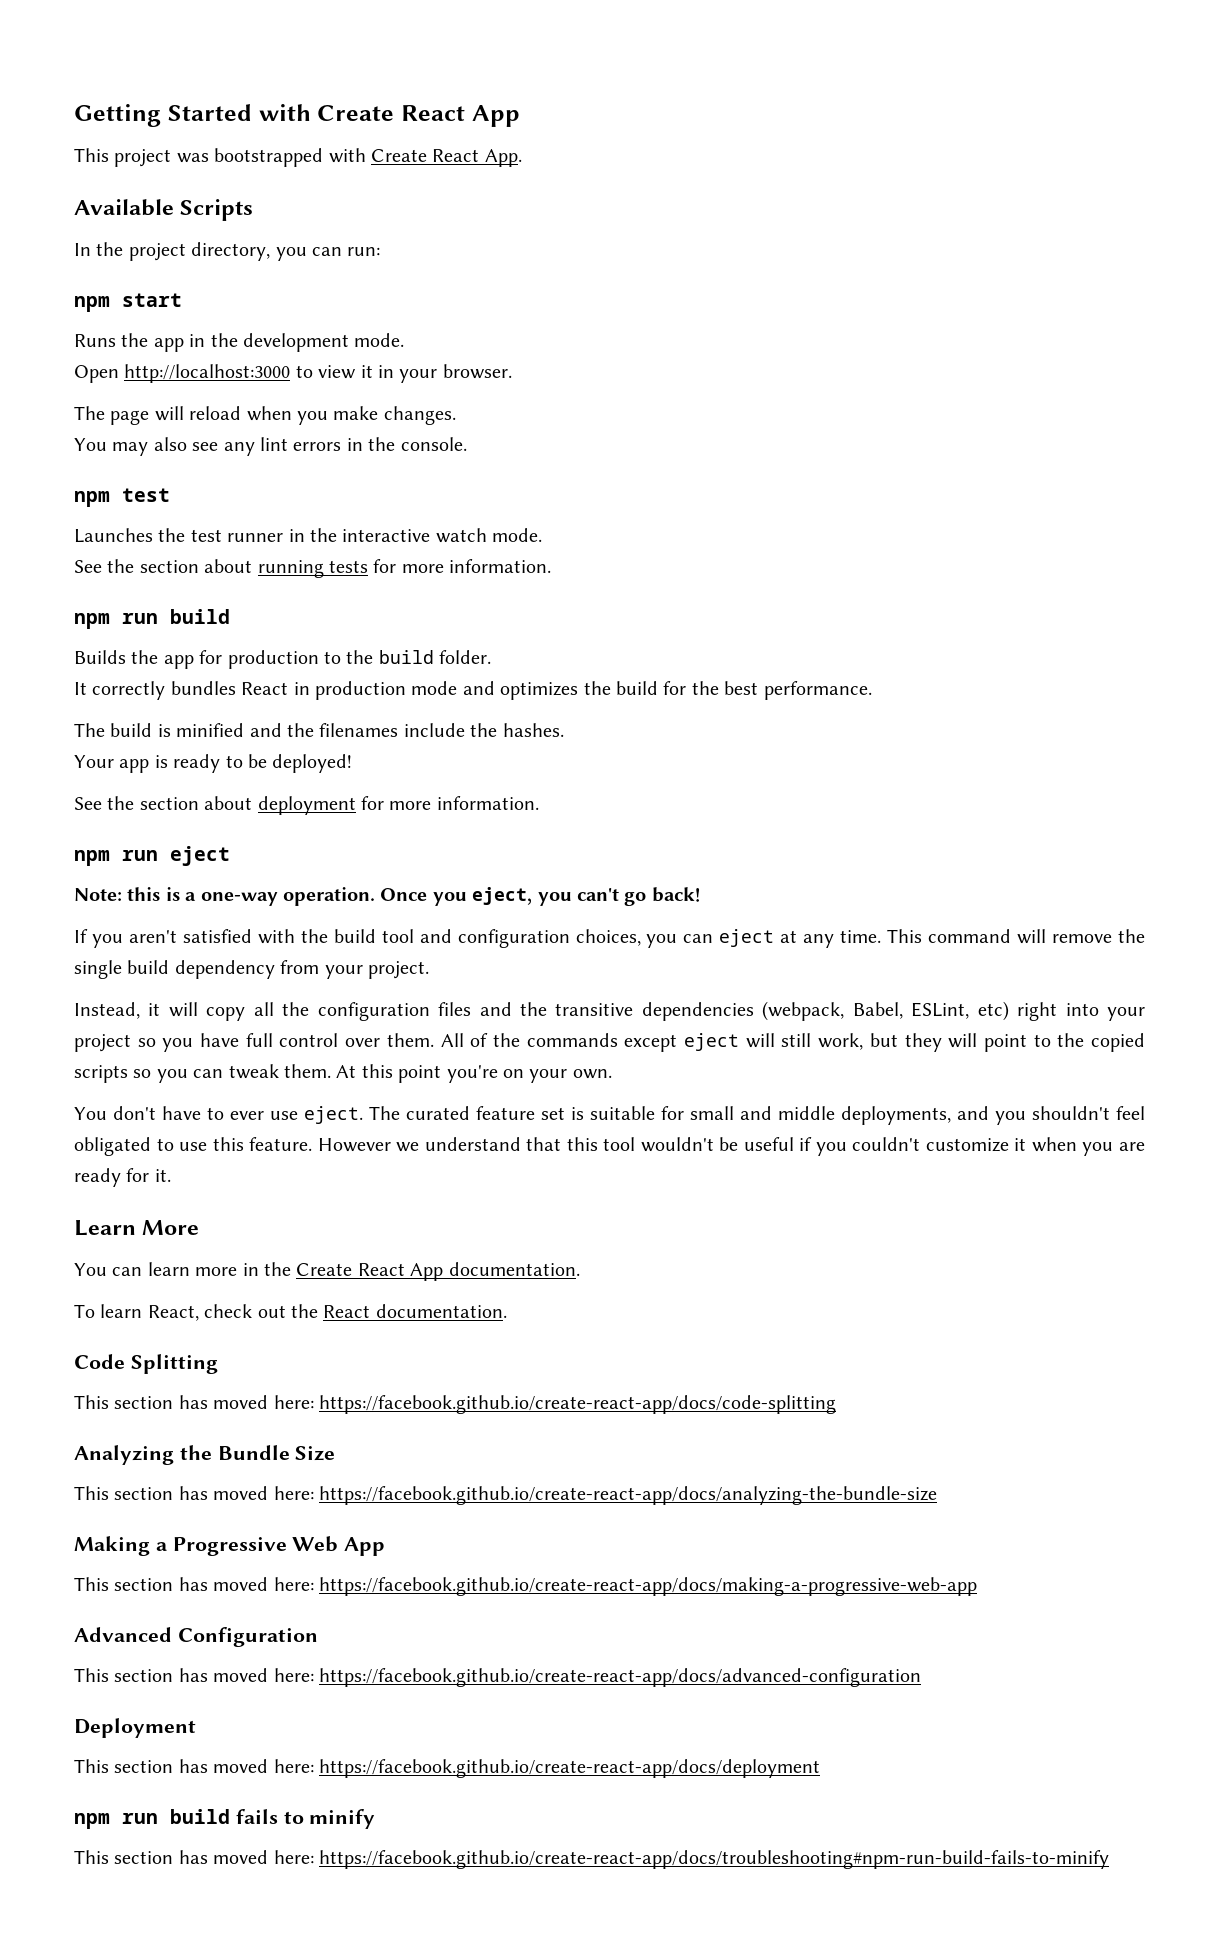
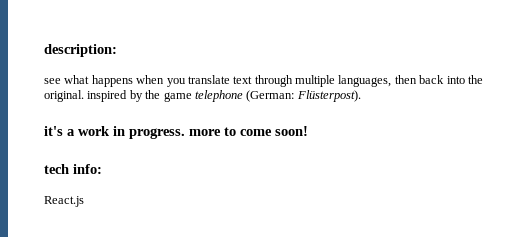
[74,104,520,127] [74,148,522,167] [74,199,254,221] [74,242,381,261] [74,293,182,312] [74,333,405,352] [74,364,512,383] [74,406,456,425] [74,437,467,456] [74,488,170,507] [74,528,543,543] [74,559,552,578] [74,609,230,629] [74,650,492,669] [74,681,872,700] [74,723,564,737] [74,754,353,773] [74,796,539,815] [74,846,230,866] [74,887,700,906] [74,929,1146,948] [74,960,429,979] [74,1001,1145,1021] [74,1033,1145,1052] [74,1064,612,1083] [74,1106,1145,1125] [74,1137,1145,1156] [74,1168,171,1187] [74,1220,200,1236] [74,1262,580,1281] [74,1304,507,1321] [74,1354,218,1374] [74,1395,836,1414] [74,1445,336,1465] [74,1486,937,1505] [74,1536,386,1556] [74,1577,977,1596] [74,1627,318,1647] [74,1668,921,1687] [74,1718,196,1738] [74,1759,820,1778] [74,1809,376,1829] [74,1850,1109,1869] Getting Started with Create React App // This project was bootstrapped with Create React App. // Available Scripts // In the project directory, you can run: // npm start // Runs the app in the development mode. // Open http://localhost:3000 to view it in your browser. // The page will reload when you make changes. // You may also see any lint errors in the console. // npm test // Launches the test runner in the interactive watch mode. // See the section about running tests for more information. // npm run build // Builds the app for production to the build folder. // It correctly bundles React in production mode and optimizes the build for the best performance. // The build is minified and the filenames include the hashes. // Your app is ready to be deployed! // See the section about deployment for more information. // npm run eject // Note: this is a one-way operation. Once you eject, you can't go back! // If you aren't satisfied with the build tool and configuration choices, you can eject at any time. This command will remove the single build dependency from your project. // Instead, it will copy all the configuration files and the transitive dependencies (webpack, Babel, ESLint, etc) right into your project so you have full control over them. All of the commands except eject will still work, but they will point to the copied scripts so you can tweak them. At this point you're on your own. // You don't have to ever use eject. The curated feature set is suitable for small and middle deployments, and you shouldn't feel obligated to use this feature. However we understand that this tool wouldn't be useful if you couldn't customize it when you are ready for it. // Learn More // You can learn more in the Create React App documentation. // To learn React, check out the React documentation. // Code Splitting // This section has moved here: https://facebook.github.io/create-react-app/docs/code-splitting // Analyzing the Bundle Size // This section has moved here: https://facebook.github.io/create-react-app/docs/analyzing-the-bundle-size // Making a Progressive Web App // This section has moved here: https://facebook.github.io/create-react-app/docs/making-a-progressive-web-app // Advanced Configuration // This section has moved here: https://facebook.github.io/create-react-app/docs/advanced-configuration // Deployment // This section has moved here: https://facebook.github.io/create-react-app/docs/deployment // npm run build fails to minify // This section has moved here: https://facebook.github.io/create-react-app/docs/troubleshooting#npm-run-build-fails-to-minify -> [44,44,117,57] [44,75,483,87] [44,90,361,102] [44,126,308,139] [44,164,102,174] [44,196,84,207] description: // see what happens when you translate text through multiple languages, then back into the original. inspired by the game telephone (German: Flüsterpost). // it's a work in progress. more to come soon! // tech info: // React.js

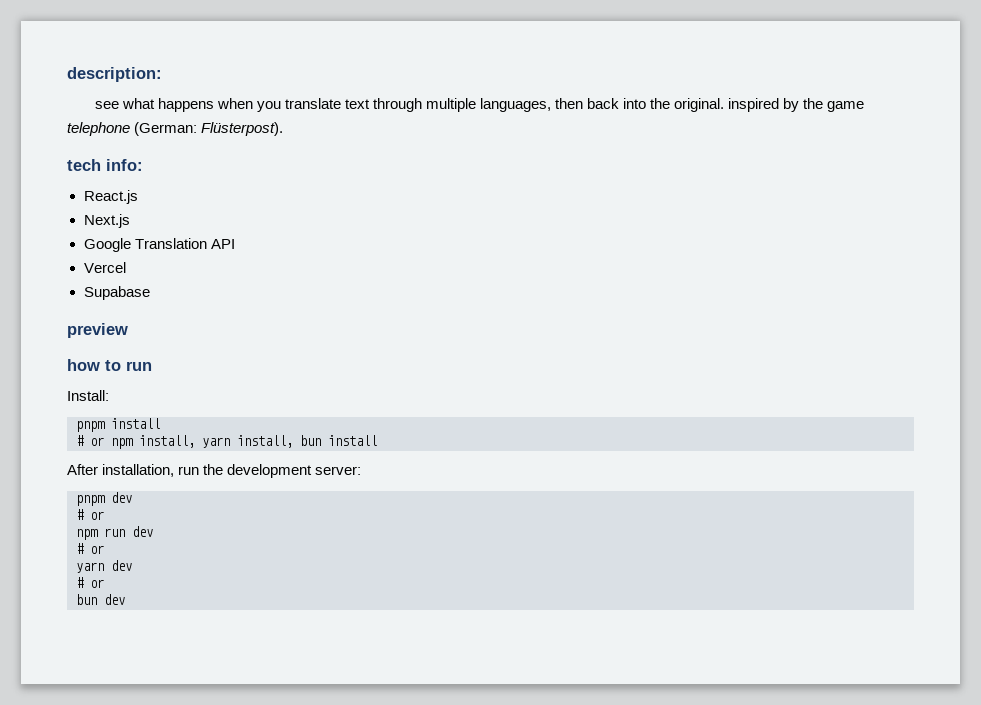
[44,126,308,139] [44,164,102,174] [44,196,84,207] it's a work in progress. more to come soon! // tech info: // React.js -> [67,159,143,171] [83,190,138,204] [83,214,130,228] [83,238,235,252] [83,262,126,273] [83,286,150,300] [67,323,128,338] [67,359,152,371] [67,390,109,401] [76,418,160,432] [76,435,377,449] [67,464,362,478] [76,492,132,506] [76,509,104,520] [76,526,153,540] [76,543,104,554] [76,560,132,573] [76,577,104,588] [76,594,125,605] tech info: // React.js // Next.js // Google Translation API // Vercel // Supabase // preview // how to run // Install: // pnpm install // # or npm install, yarn install, bun install // After installation, run the development server: // pnpm dev // # or // npm run dev // # or // yarn dev // # or // bun dev

